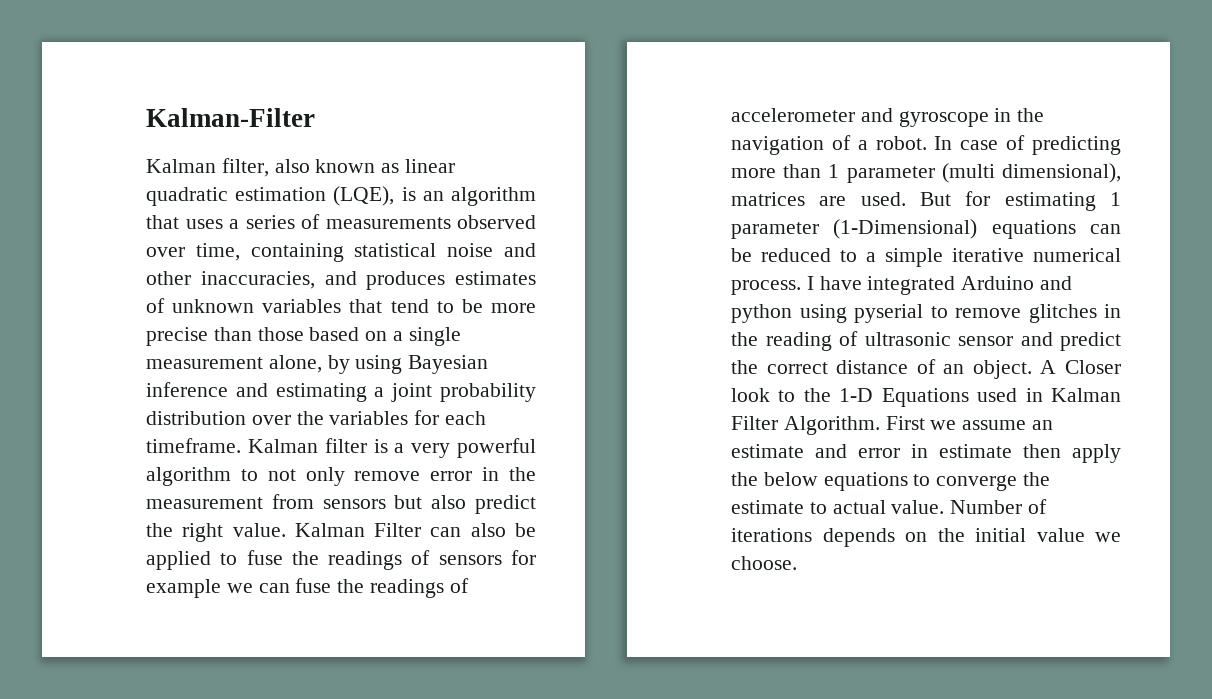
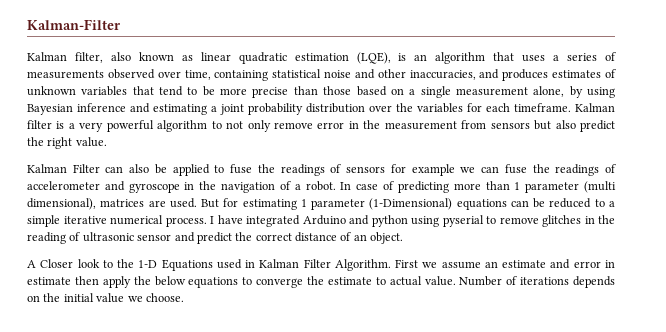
(286, 530) none -> (107, 142) //
(1032, 369) none -> (404, 238) //

